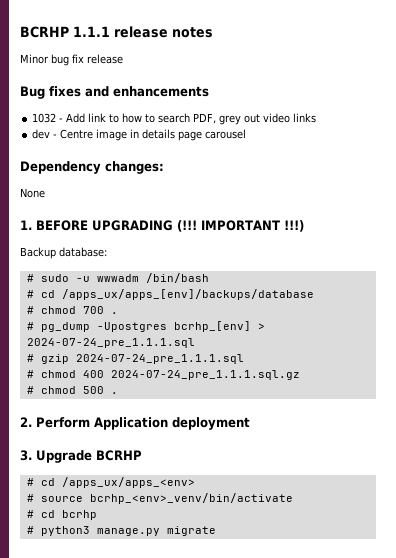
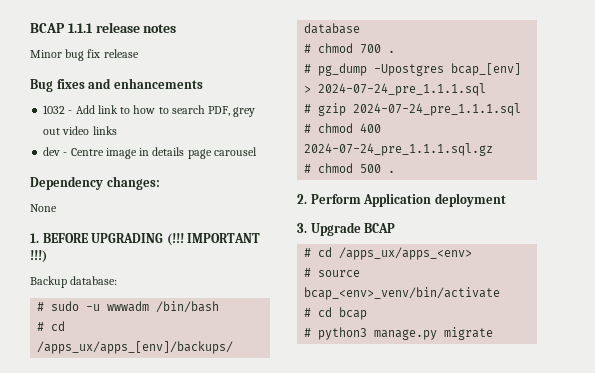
[20,26,69,38] BCRHP -> [30,23,65,33] BCAP
[173,321,251,332] bcrhp_[env] -> [451,63,522,76] bcap_[env]
[96,450,142,461] BCRHP -> [364,223,396,233] BCAP
[89,493,293,504] [26,510,97,520] bcrhp_<env>_venv/bin/activate // # cd bcrhp -> [304,287,501,300] [304,307,368,320] bcap_<env>_venv/bin/activate // # cd bcap

